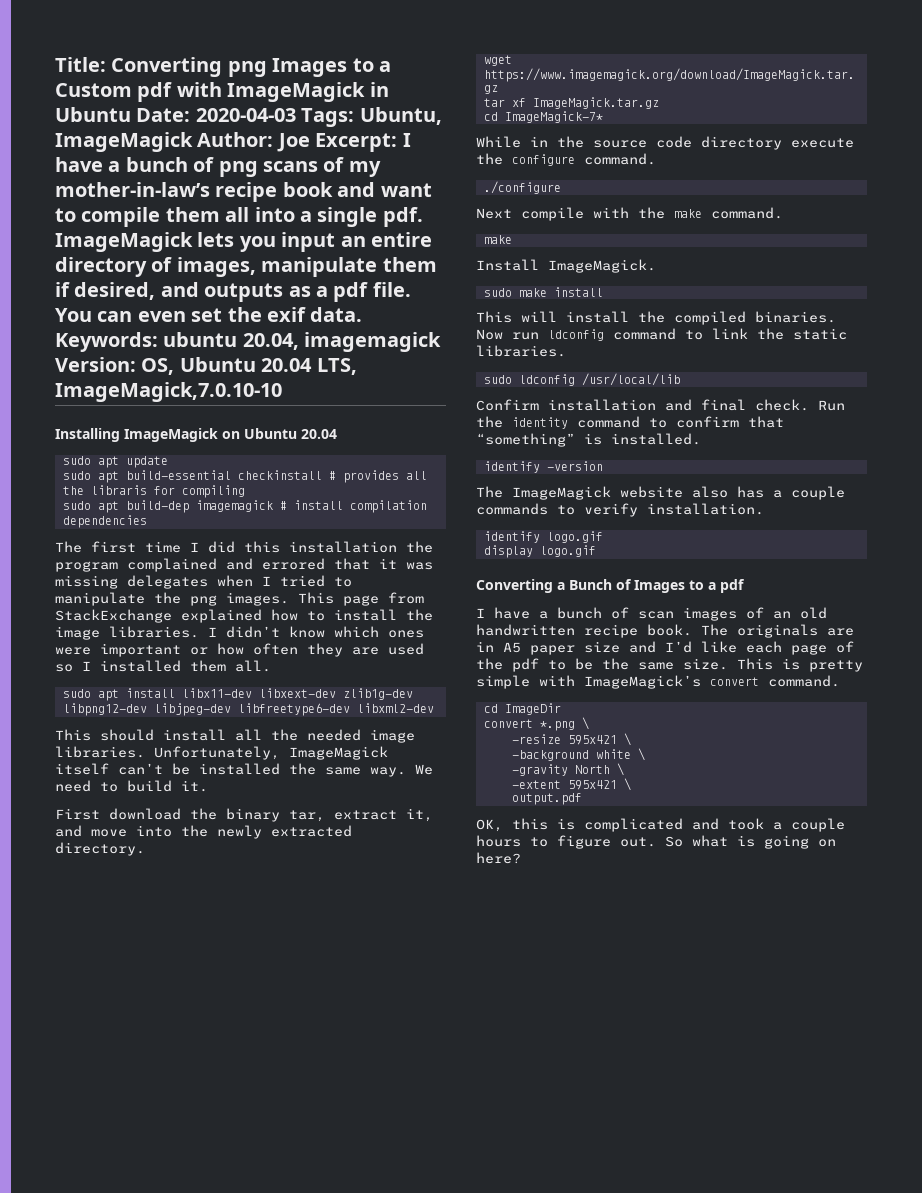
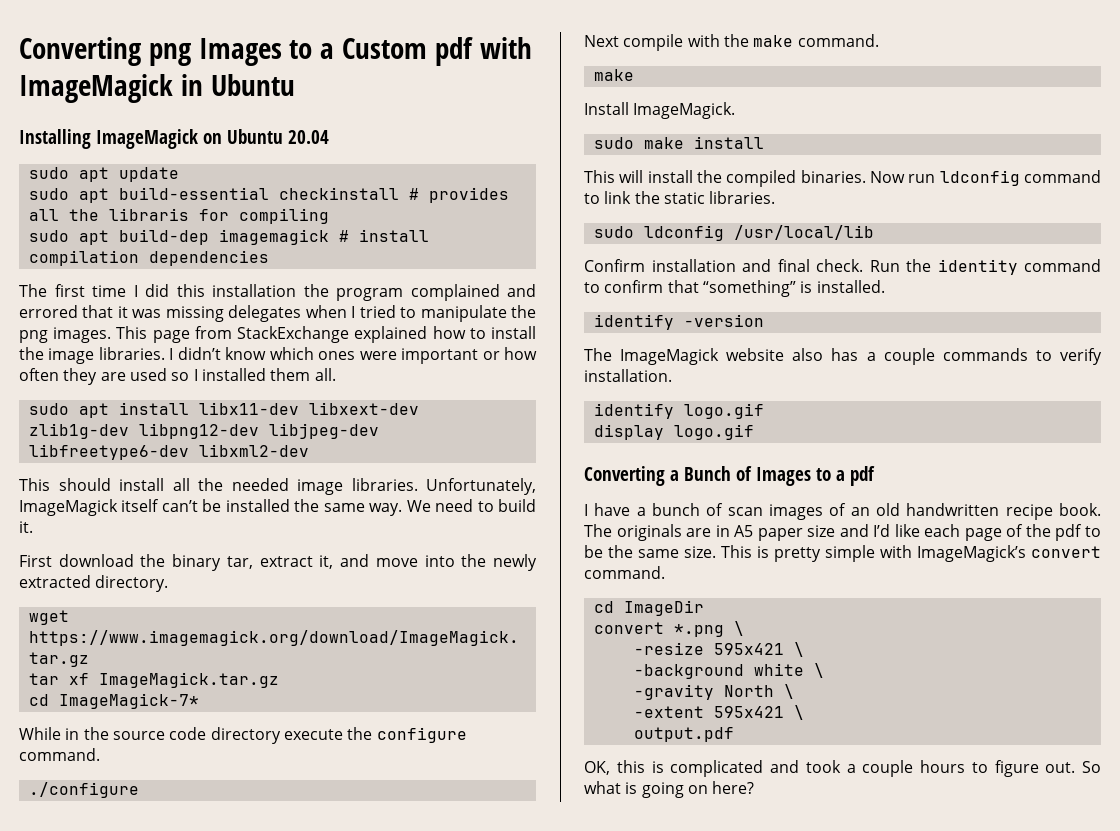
[55,57,106,72] Title: -> (19, 51) none
[136,107,442,127] [55,132,411,152] [55,157,381,177] [55,182,432,202] [55,207,423,227] [55,232,432,252] [55,257,437,277] [55,282,411,302] [55,307,363,322] [55,332,442,352] [55,357,357,375] [55,382,282,402] Date: 2020-04-03 Tags: Ubuntu, ImageMagick Author: Joe Excerpt: I have a bunch of png scans of my mother-in-law’s recipe book and want to compile them all into a single pdf. ImageMagick lets you input an entire directory of images, manipulate them if desired, and outputs as a pdf file. You can even set the exif data. Keywords: ubuntu 20.04, imagemagick Version: OS, Ubuntu 20.04 LTS, ImageMagick,7.0.10-10 -> (295, 85) none

